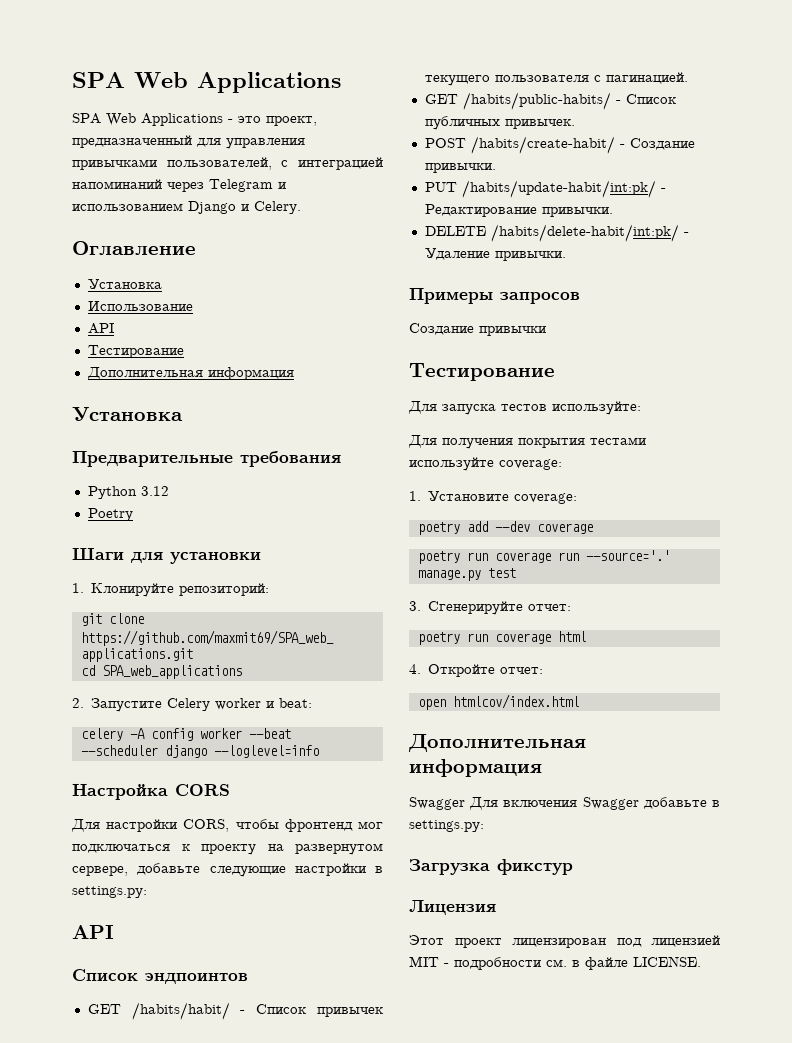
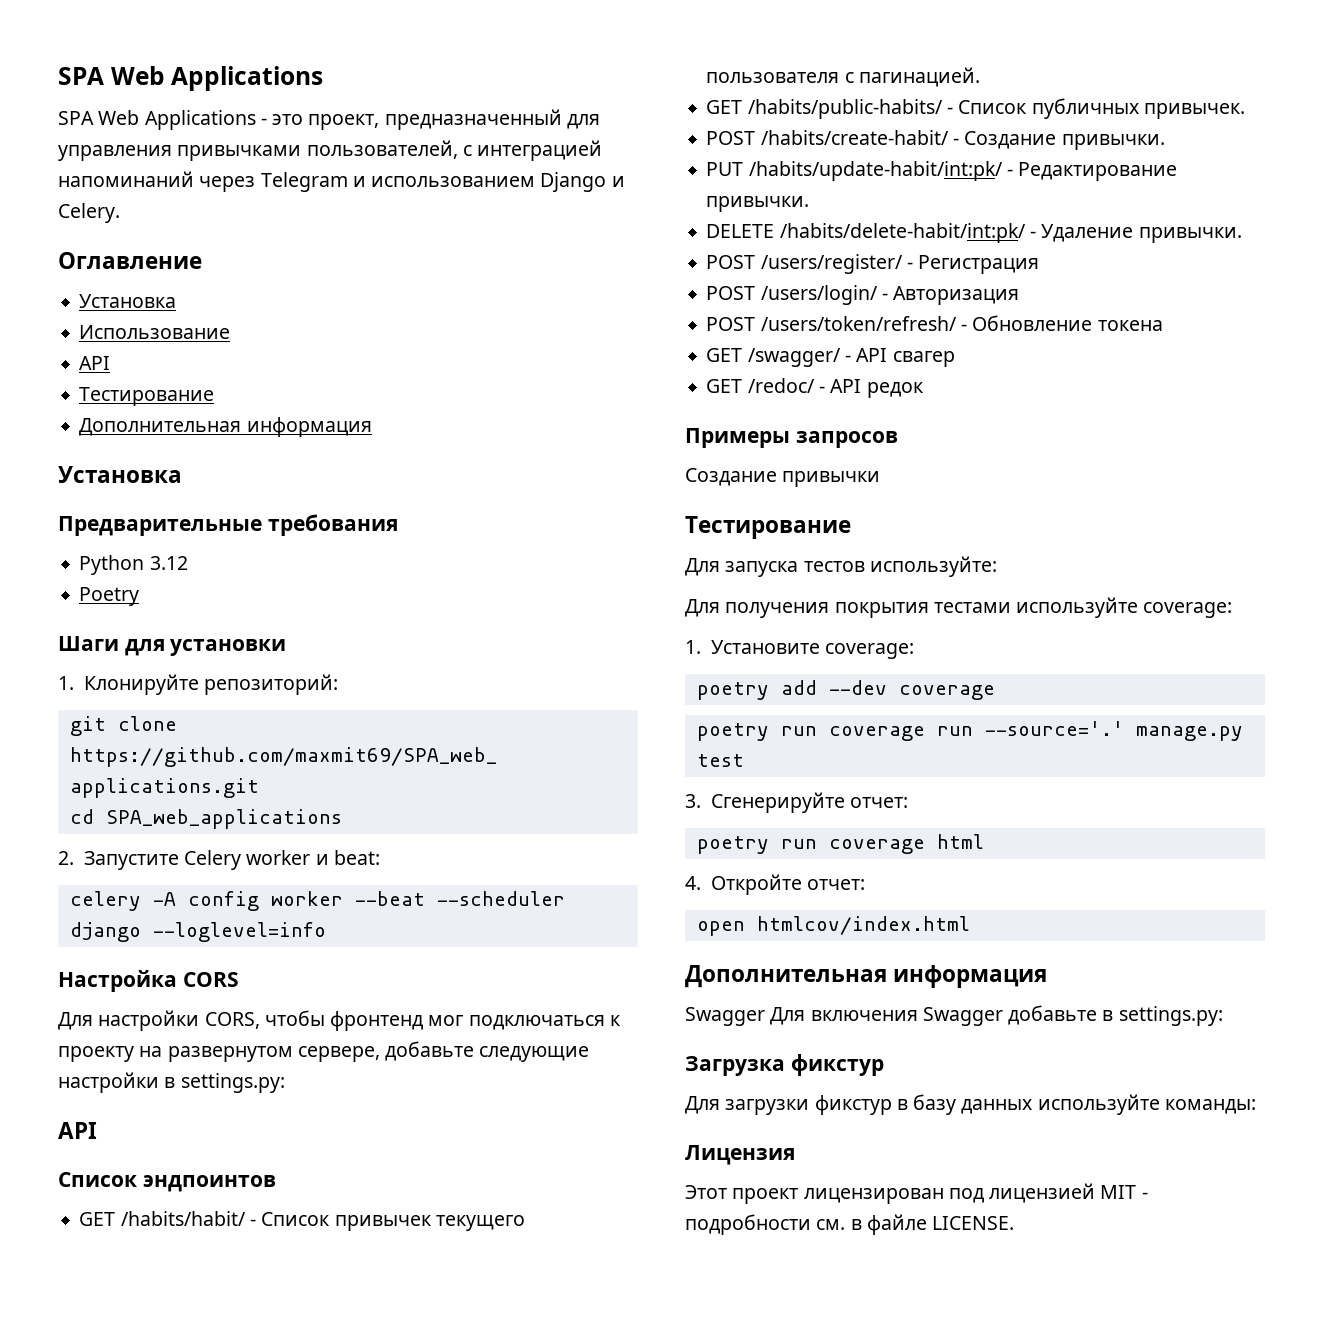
(566, 256) none -> [706,254,1040,274] [706,285,1020,305] [706,315,1163,331] [706,348,955,367] [706,378,924,398] // POST /users/register/ - Регистрация // POST /users/login/ - Авторизация // POST /users/token/refresh/ - Обновление токена // GET /swagger/ - API свагер // GET /redoc/ - API редок
(573, 867) none -> [685,1094,1256,1115] // Для загрузки фикстур в базу данных используйте команды:

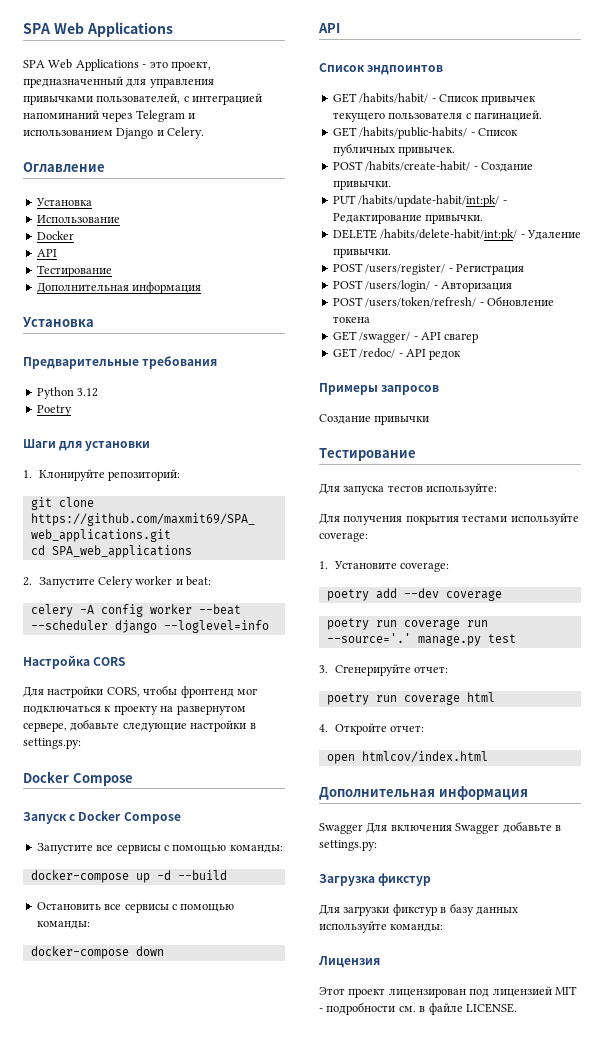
(231, 332) none -> [36,231,74,240] // Docker
(285, 1083) none -> [23,771,133,786] [23,811,181,824] [36,843,283,854] [30,870,227,883] [36,902,235,913] [36,921,90,929] [30,946,164,959] // Docker Compose // Запуск с Docker Compose // Запустите все сервисы с помощью команды: // docker-compose up -d --build // Остановить все сервисы с помощью команды: // docker-compose down

